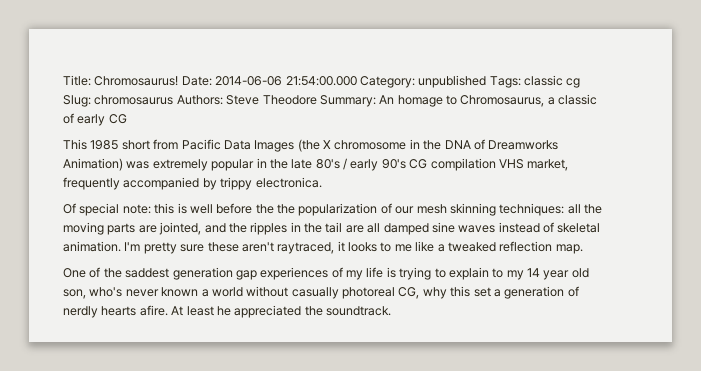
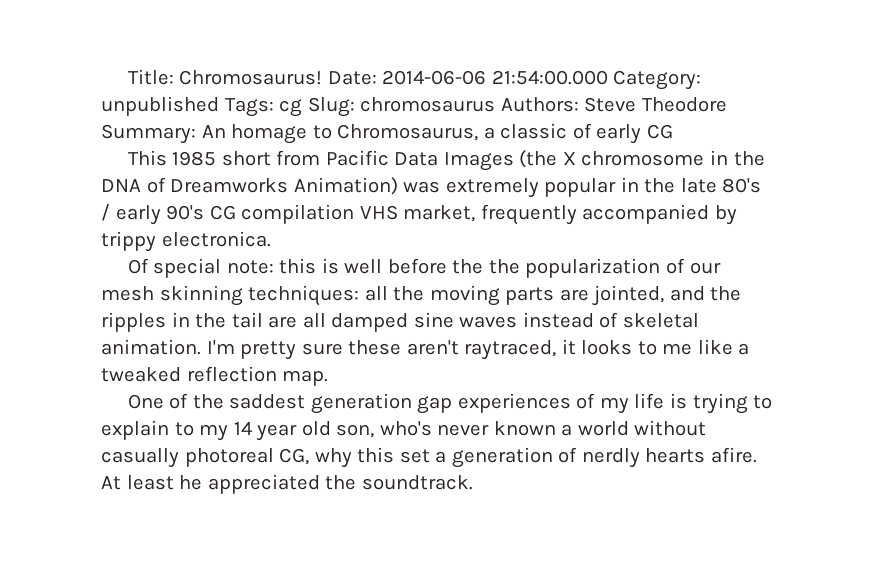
[524,75,563,86] classic -> (274, 107) none

